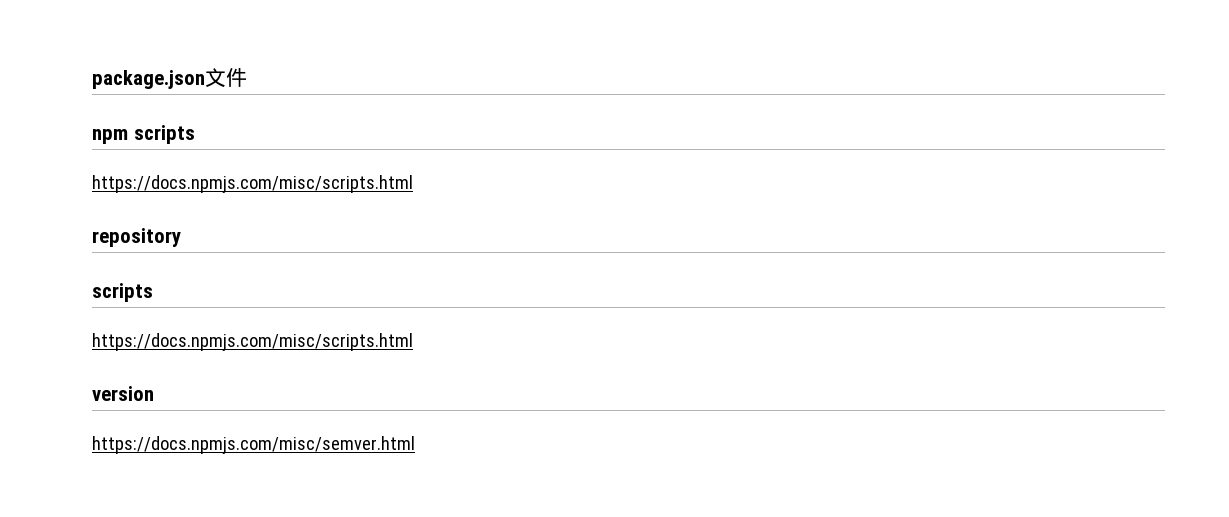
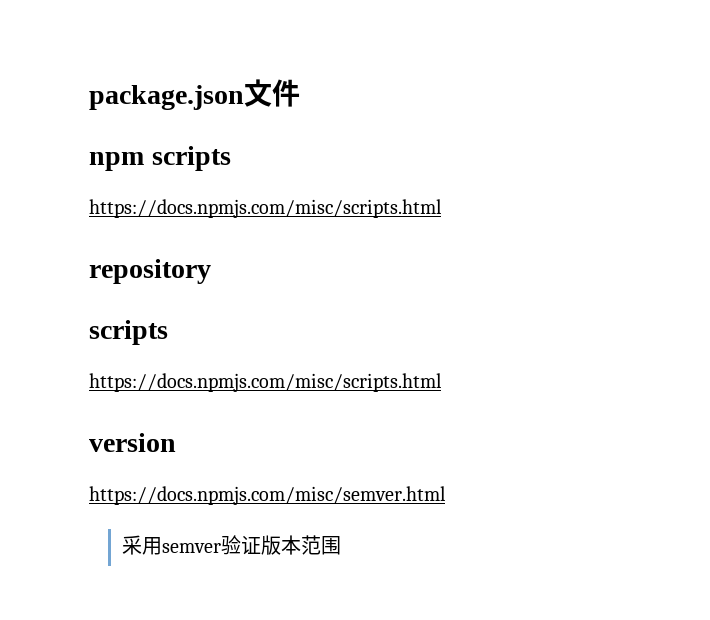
(415, 445) none -> [122,535,342,555] // 采用semver验证版本范围

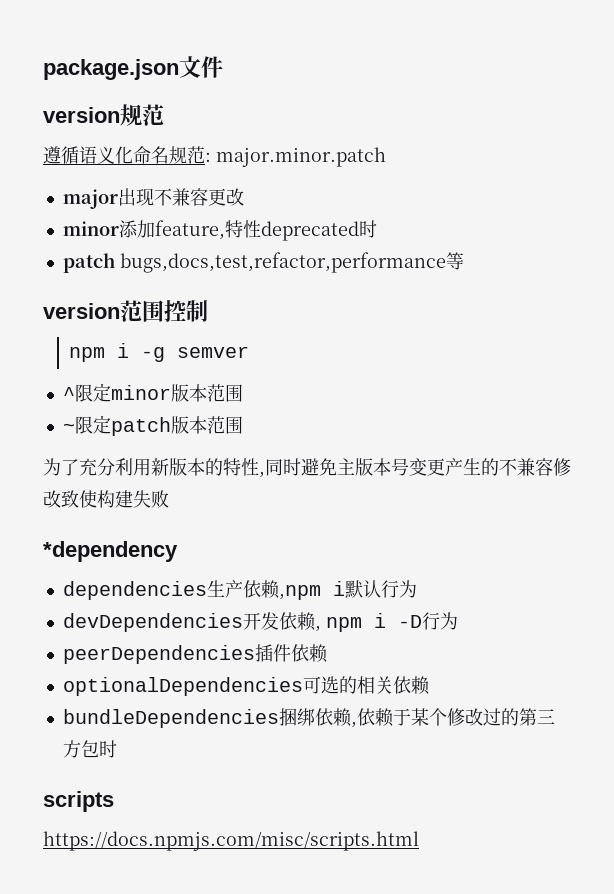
[89,146,231,171] [89,199,442,218] [89,259,211,284] [89,320,168,345] [89,373,442,392] [89,433,176,452] [89,486,446,505] [122,535,342,555] npm scripts // https://docs.npmjs.com/misc/scripts.html // repository // scripts // https://docs.npmjs.com/misc/scripts.html // version // https://docs.npmjs.com/misc/semver.html // 采用semver验证版本范围 -> [43,104,164,126] [43,146,386,167] [62,188,244,209] [62,220,377,241] [62,252,464,273] [43,300,208,322] [69,343,250,362] [62,383,243,402] [62,415,243,436] [43,458,571,478] [43,490,169,508] [43,541,178,562] [62,580,417,600] [62,612,458,632] [62,644,328,664] [62,676,430,696] [62,708,555,728] [62,740,117,758] [43,791,114,812] [43,831,419,851] version规范 // 遵循语义化命名规范: major.minor.patch // major出现不兼容更改 // minor添加feature,特性deprecated时 // patch bugs,docs,test,refactor,performance等 // version范围控制 // npm i -g semver // ^限定minor版本范围 // ~限定patch版本范围 // 为了充分利用新版本的特性,同时避免主版本号变更产生的不兼容修改致使构建失败 // *dependency // dependencies生产依赖,npm i默认行为 // devDependencies开发依赖, npm i -D行为 // peerDependencies插件依赖 // optionalDependencies可选的相关依赖 // bundleDependencies捆绑依赖,依赖于某个修改过的第三方包时 // scripts // https://docs.npmjs.com/misc/scripts.html

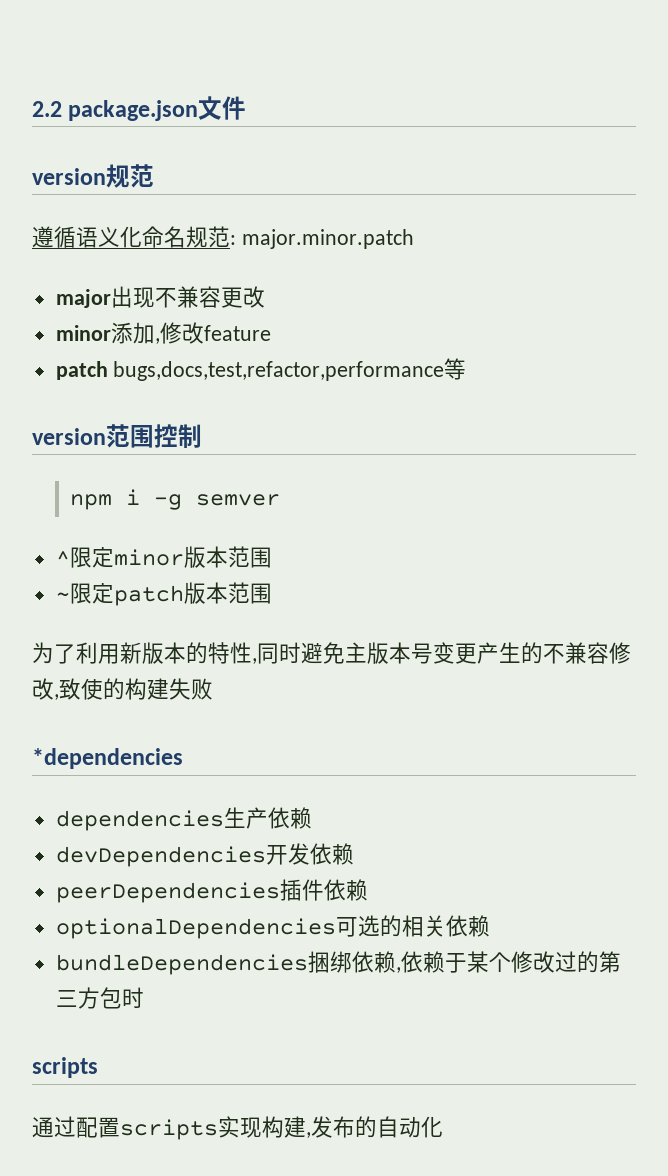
(43, 69) none -> [32,101,62,117] 2.2
[154,220,377,241] feature,特性deprecated时 -> [154,322,271,344] ,修改feature
[79,458,115,476] 充分 -> (76, 654) none
[61,490,97,508] 致使 -> [54,678,125,700] ,致使的
[43,541,178,562] *dependency -> [32,748,183,769] *dependencies
[278,580,417,600] ,npm i默认行为 -> (312, 818) none
[314,612,458,632] , npm i -D行为 -> (354, 854) none
[43,831,419,851] https://docs.npmjs.com/misc/scripts.html -> [32,1116,443,1140] 通过配置scripts实现构建,发布的自动化

